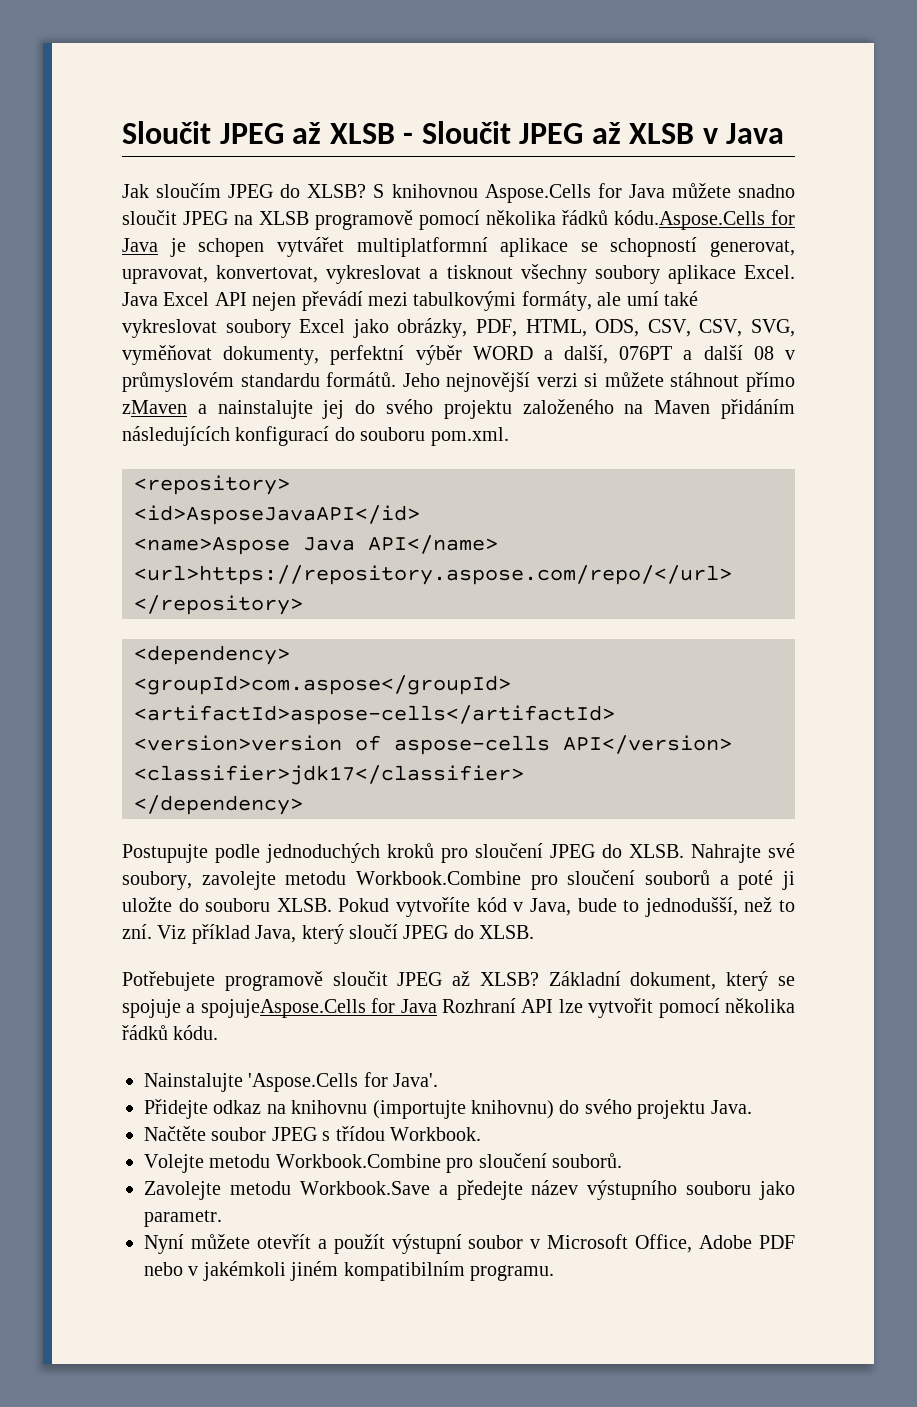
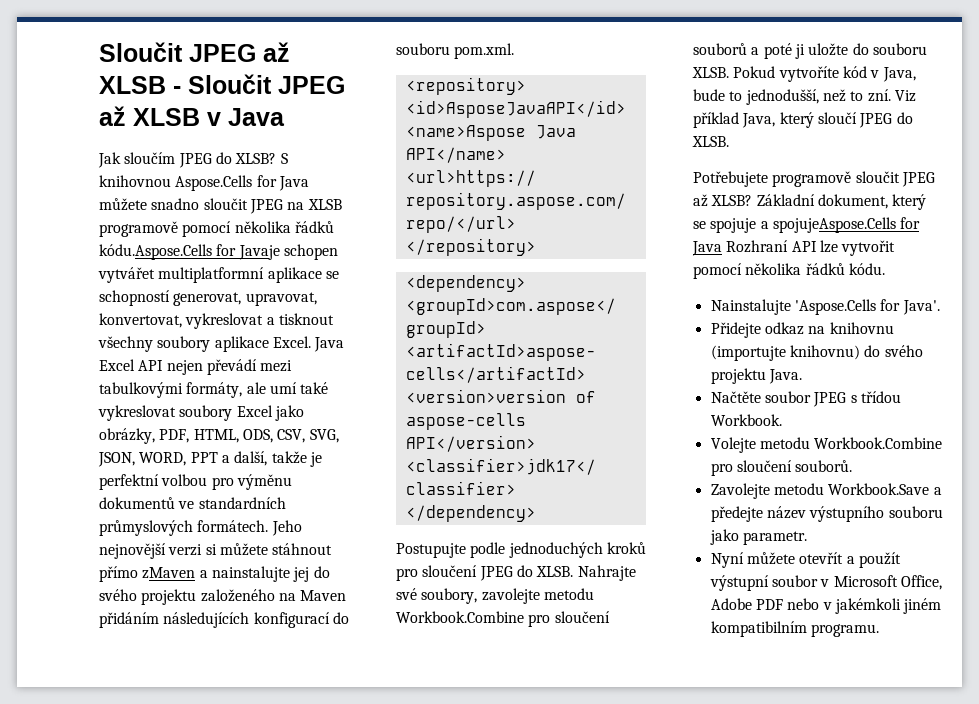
[122,238,186,257] Java je -> [238,245,280,260] Javaje
[699,319,796,337] [122,345,795,365] [122,372,397,392] CSV, SVG, vyměňovat dokumenty, perfektní výběr WORD a další, 076PT a další 08 v průmyslovém standardu formátů. -> [309,429,339,443] [98,451,322,467] [99,474,292,490] [99,497,286,509] [99,520,269,536] SVG, JSON, WORD, PPT a další, takže je perfektní volbou pro výměnu dokumentů ve standardních průmyslových formátech.

